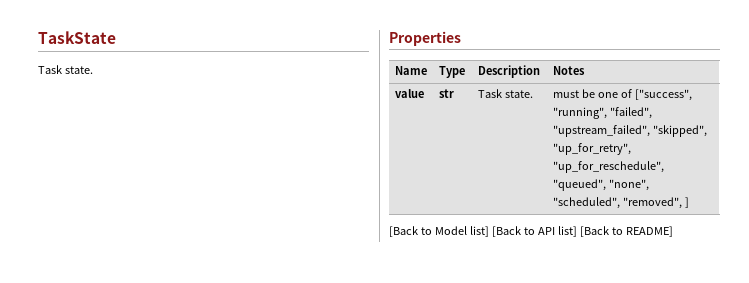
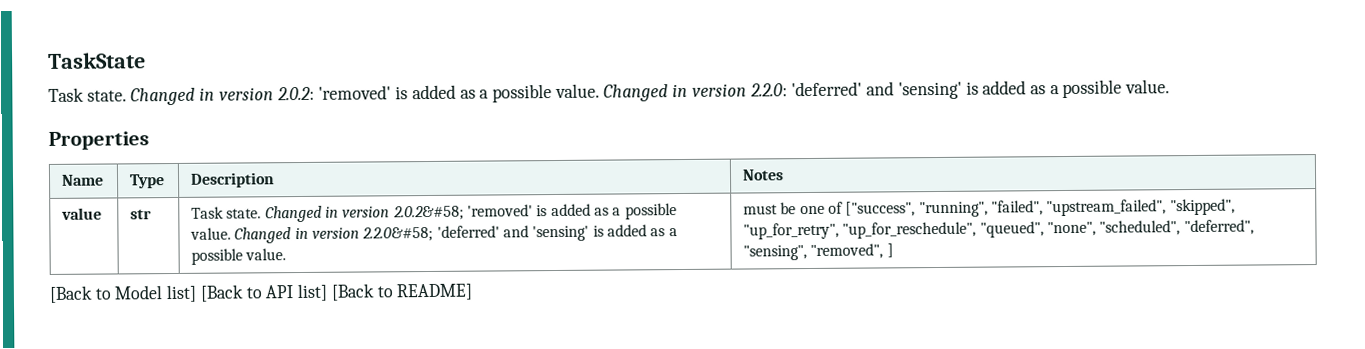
(93, 70) none -> [130,79,1171,106] Changed in version 2.0.2: 'removed' is added as a possible value. Changed in version 2.2.0: 'deferred' and 'sensing' is added as a possible value.
(533, 94) none -> [264,203,677,223] [190,224,678,244] [191,248,287,265] Changed in version 2.0.2&#58; 'removed' is added as a possible value. Changed in version 2.2.0&#58; 'deferred' and 'sensing' is added as a possible value.
(620, 203) none -> [1183,219,1254,236] [743,245,808,261] "deferred", "sensing",

